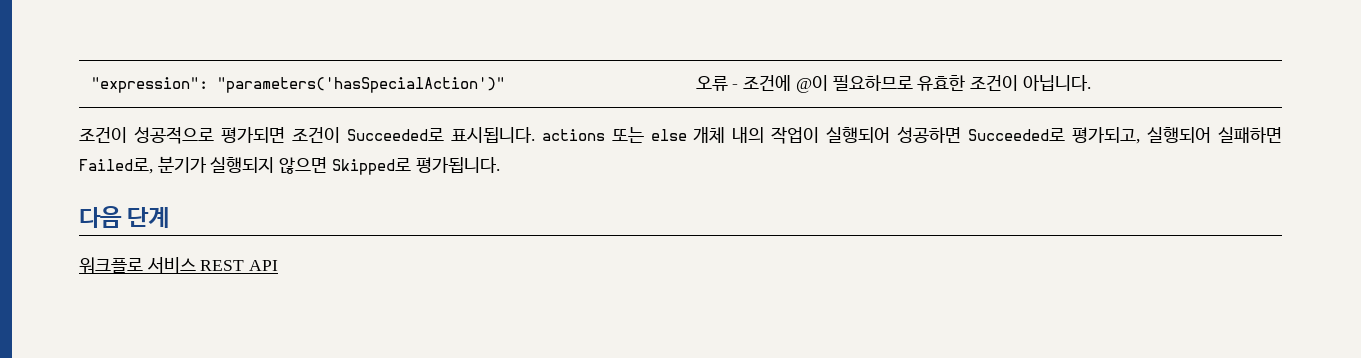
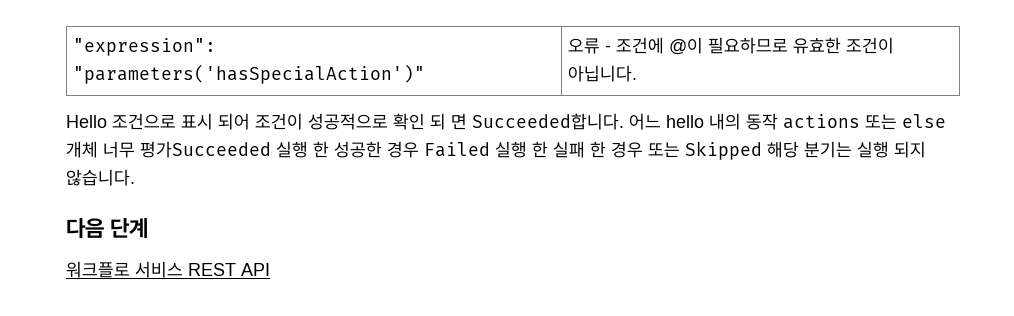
[79,126,1283,144] [79,156,500,175] 조건이 성공적으로 평가되면 조건이 Succeeded로 표시됩니다. actions 또는 else 개체 내의 작업이 실행되어 성공하면 Succeeded로 평가되고, 실행되어 실패하면 Failed로, 분기가 실행되지 않으면 Skipped로 평가됩니다. -> [66,113,946,130] [66,141,926,160] [66,169,135,186] Hello 조건으로 표시 되어 조건이 성공적으로 확인 되 면 Succeeded합니다. 어느 hello 내의 동작 actions 또는 else 개체 너무 평가Succeeded 실행 한 성공한 경우 Failed 실행 한 실패 한 경우 또는 Skipped 해당 분기는 실행 되지 않습니다.

